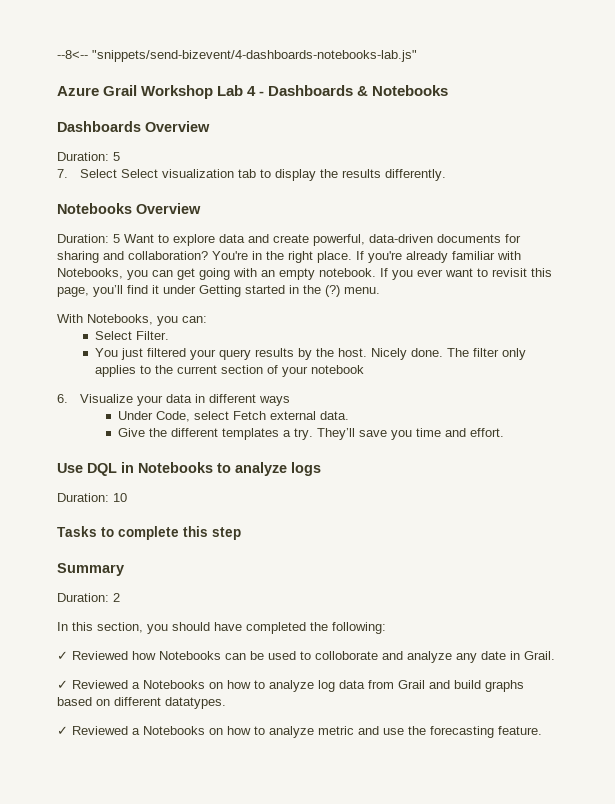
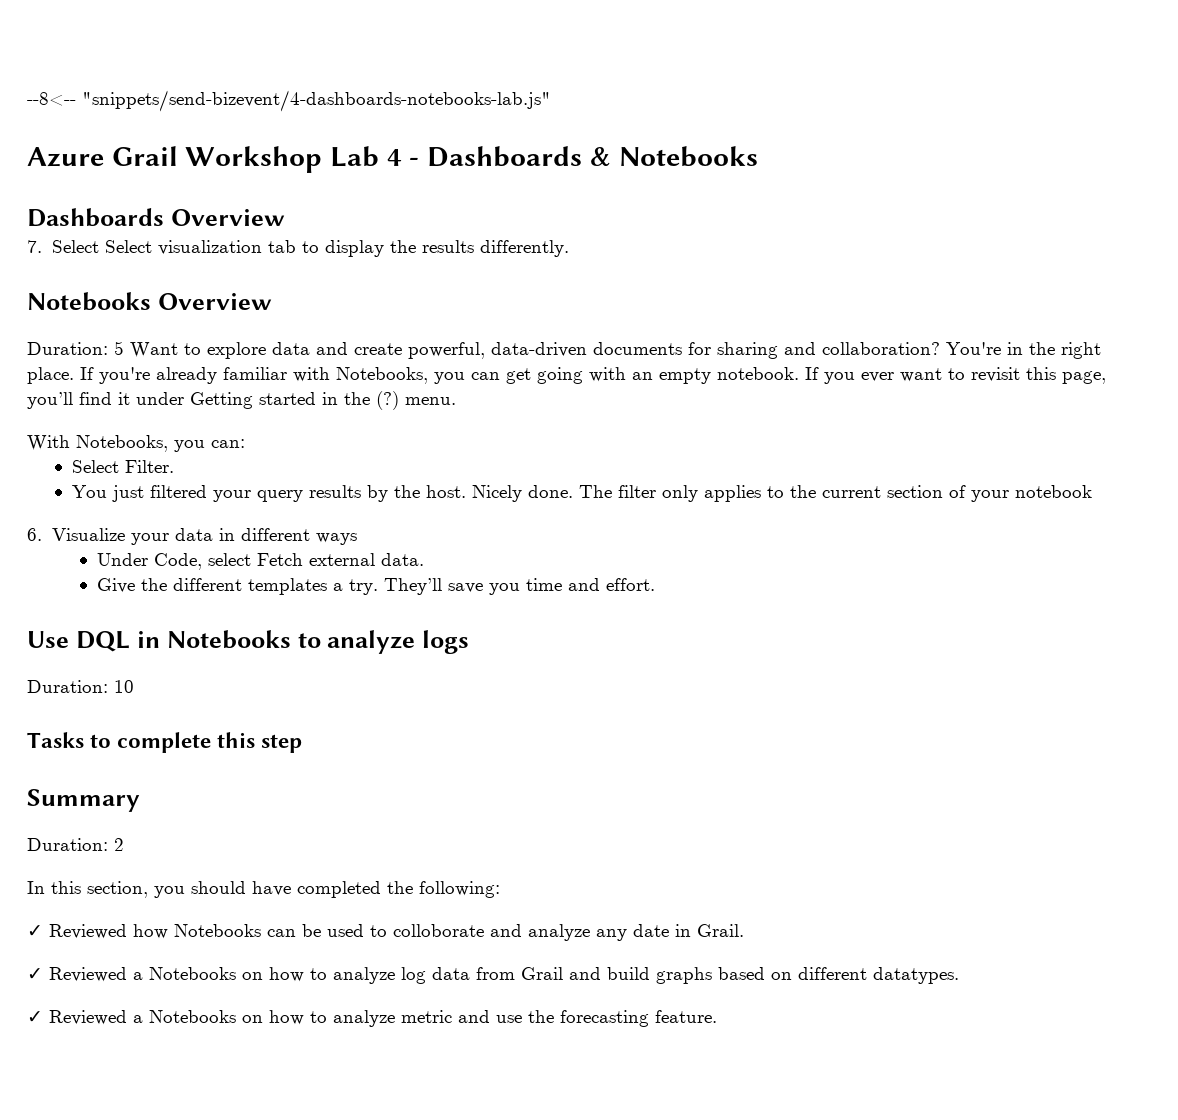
[57,152,120,161] // Duration: 5 -> (285, 217) none

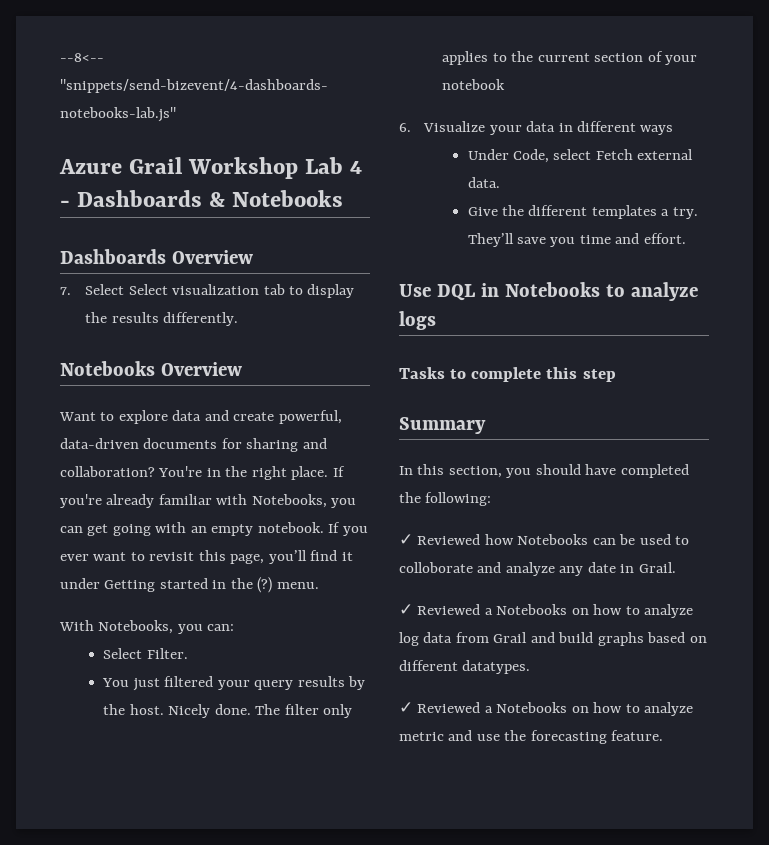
[27,341,124,355] Duration: 5 -> (242, 369) none
[27,680,134,693] // Duration: 10 -> (436, 320) none
[27,838,124,851] // Duration: 2 -> (486, 425) none

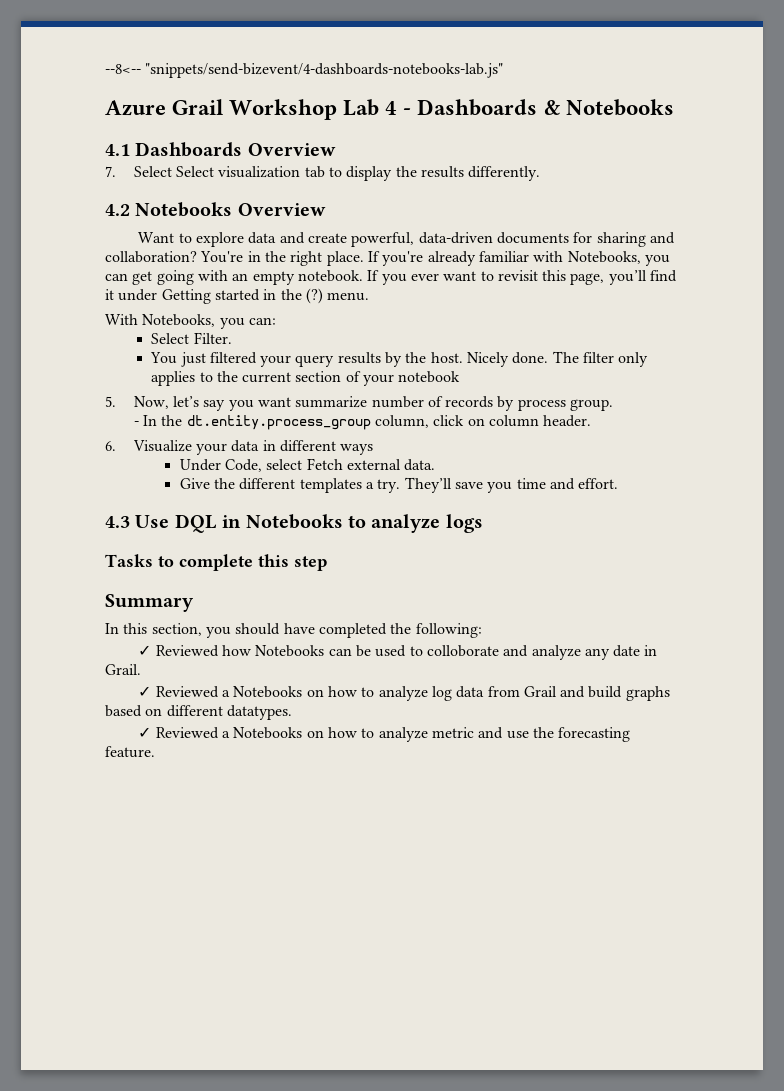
(344, 198) none -> [105,144,130,156] 4.1
(239, 319) none -> [105,204,130,216] 4.2
(506, 84) none -> [105,396,614,411] [133,415,592,430] // 5. Now, let’s say you want summarize number of records by process group. // - In the dt.entity.process_group column, click on column header.
(686, 238) none -> [105,516,130,528] 4.3

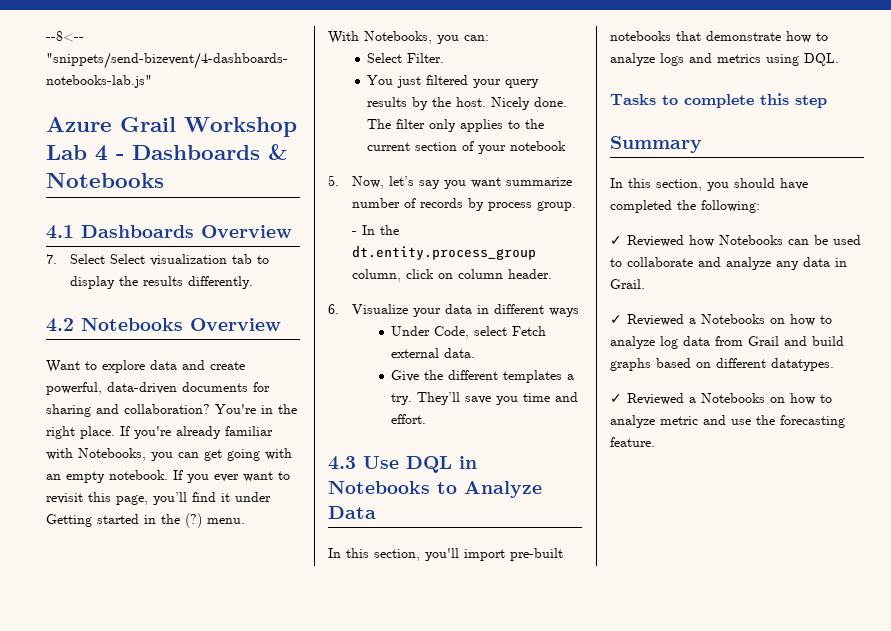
[371,514,483,533] analyze logs -> [464,481,542,498] [328,506,376,519] [328,548,563,561] [610,31,828,43] [610,53,839,66] Analyze Data // In this section, you'll import pre-built notebooks that demonstrate how to analyze logs and metrics using DQL.
[426,645,499,657] colloborate -> [627,257,693,267] collaborate
[613,645,641,657] date -> [803,257,830,267] data

